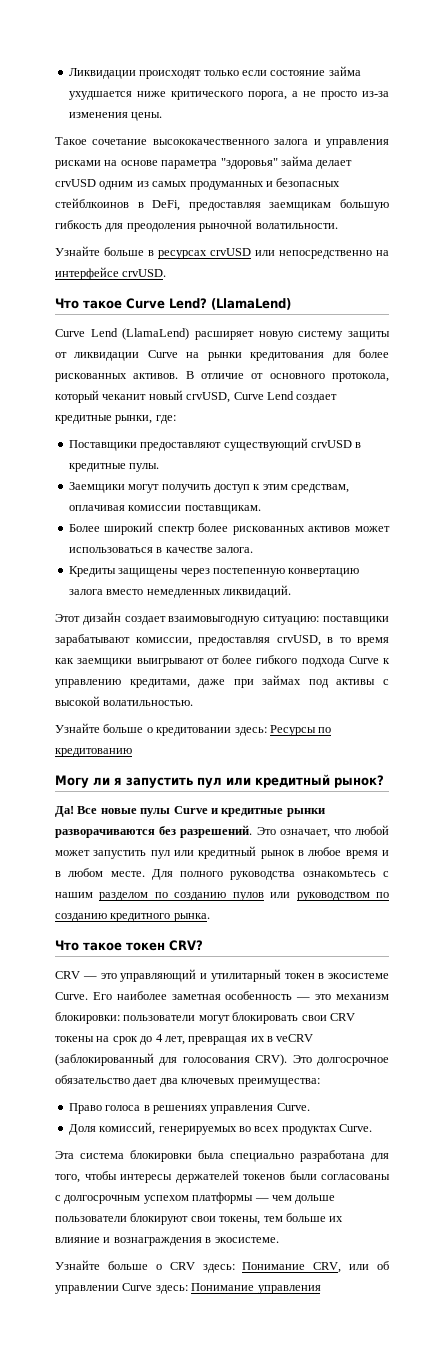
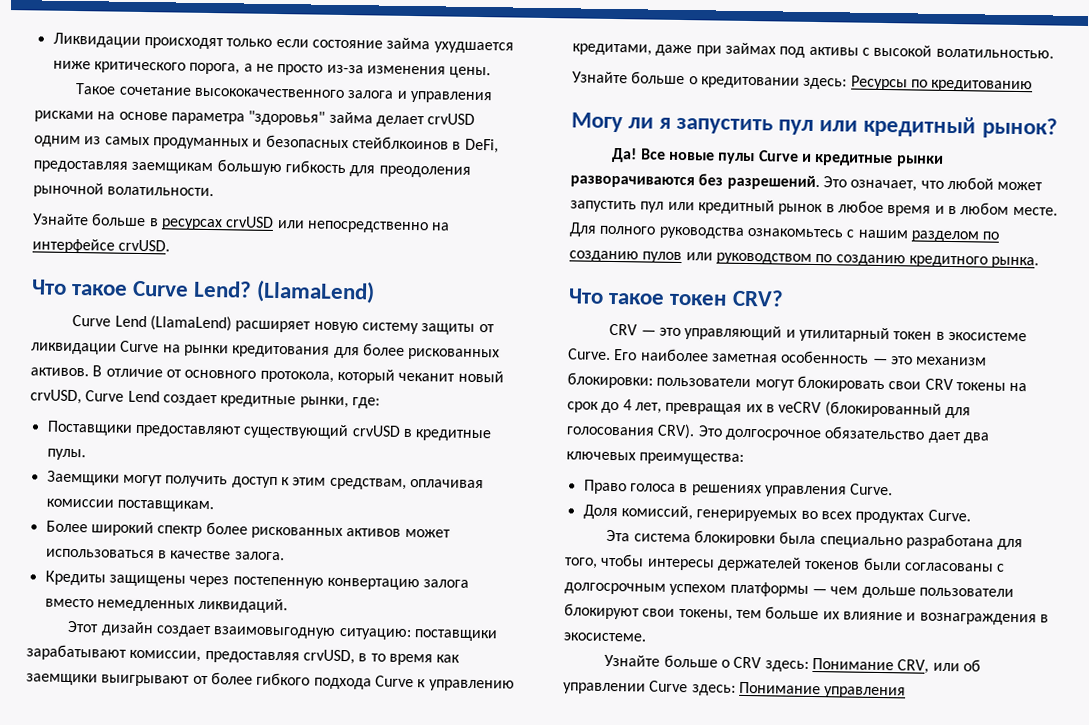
[55,1053,154,1066] (заблокированный -> [824,401,942,418] (блокированный

